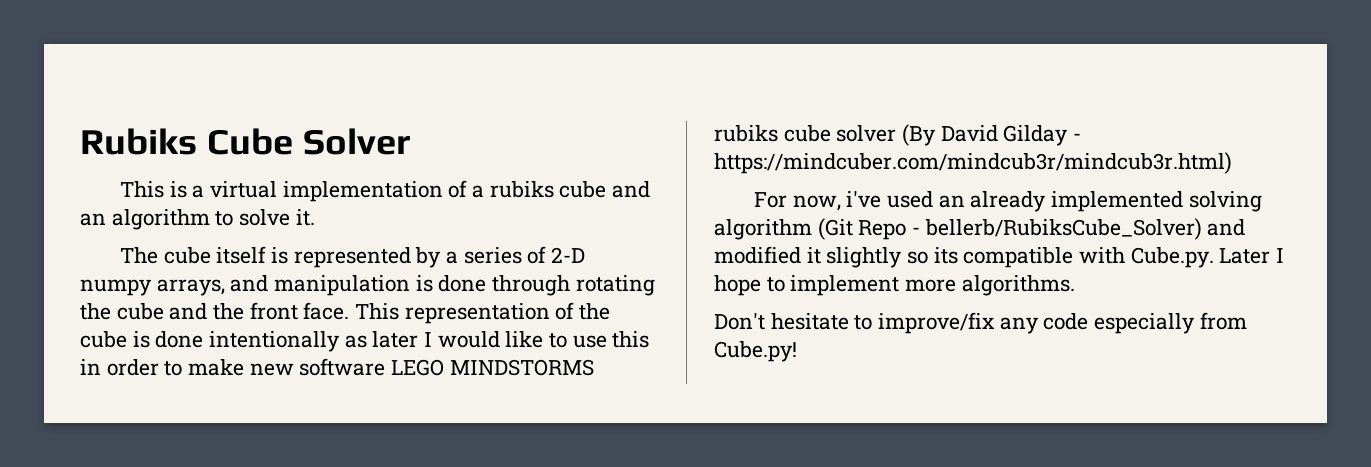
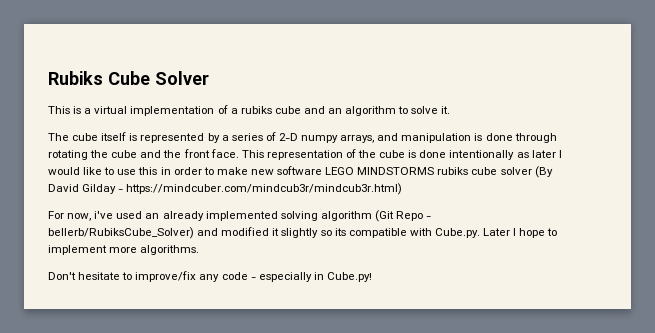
[1094,312,1247,334] especially from -> [250,272,324,282] - especially in

